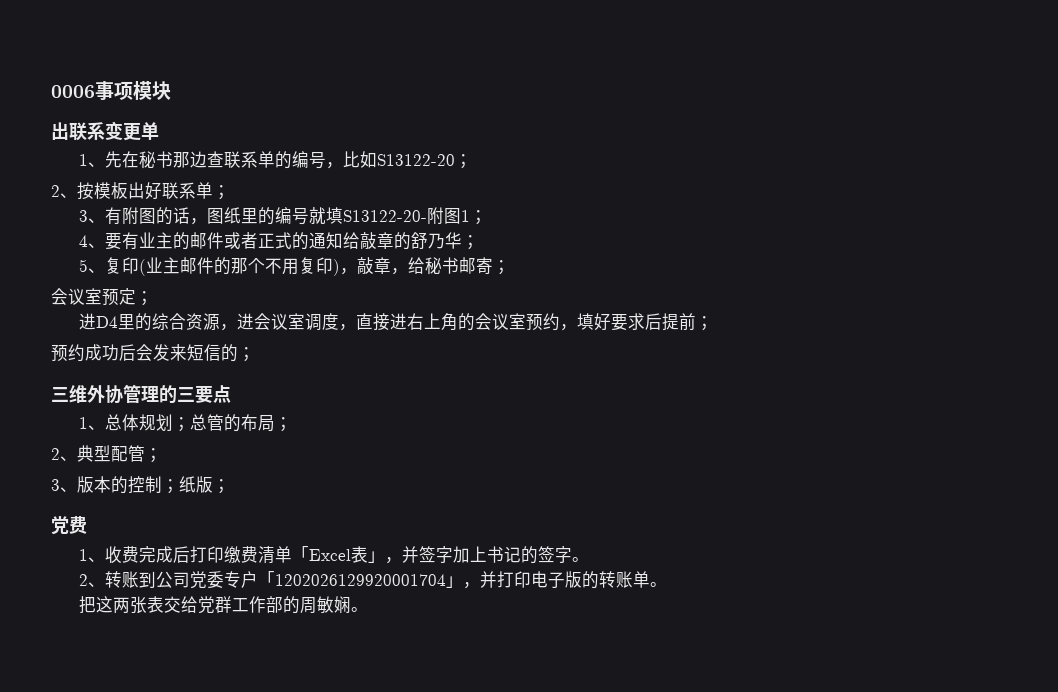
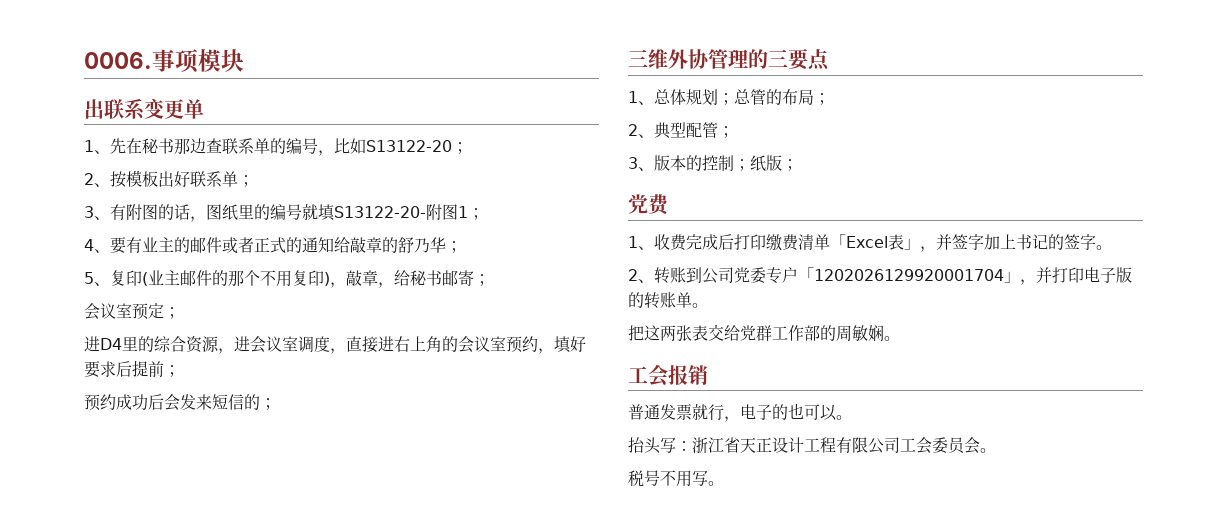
[51,85,95,98] 0006 -> [84,52,152,69] 0006.
(368, 609) none -> [628,364,708,387] [628,403,852,422] [628,437,996,454] [628,470,724,487] // 工会报销 // 普通发票就行，电子的也可以。 // 抬头写：浙江省天正设计工程有限公司工会委员会。 // 税号不用写。

